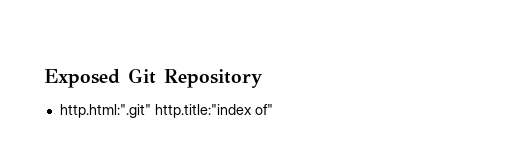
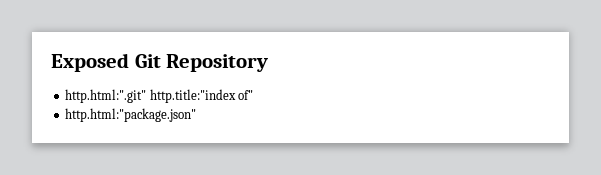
(273, 109) none -> [65,108,197,122] // http.html:"package.json"

